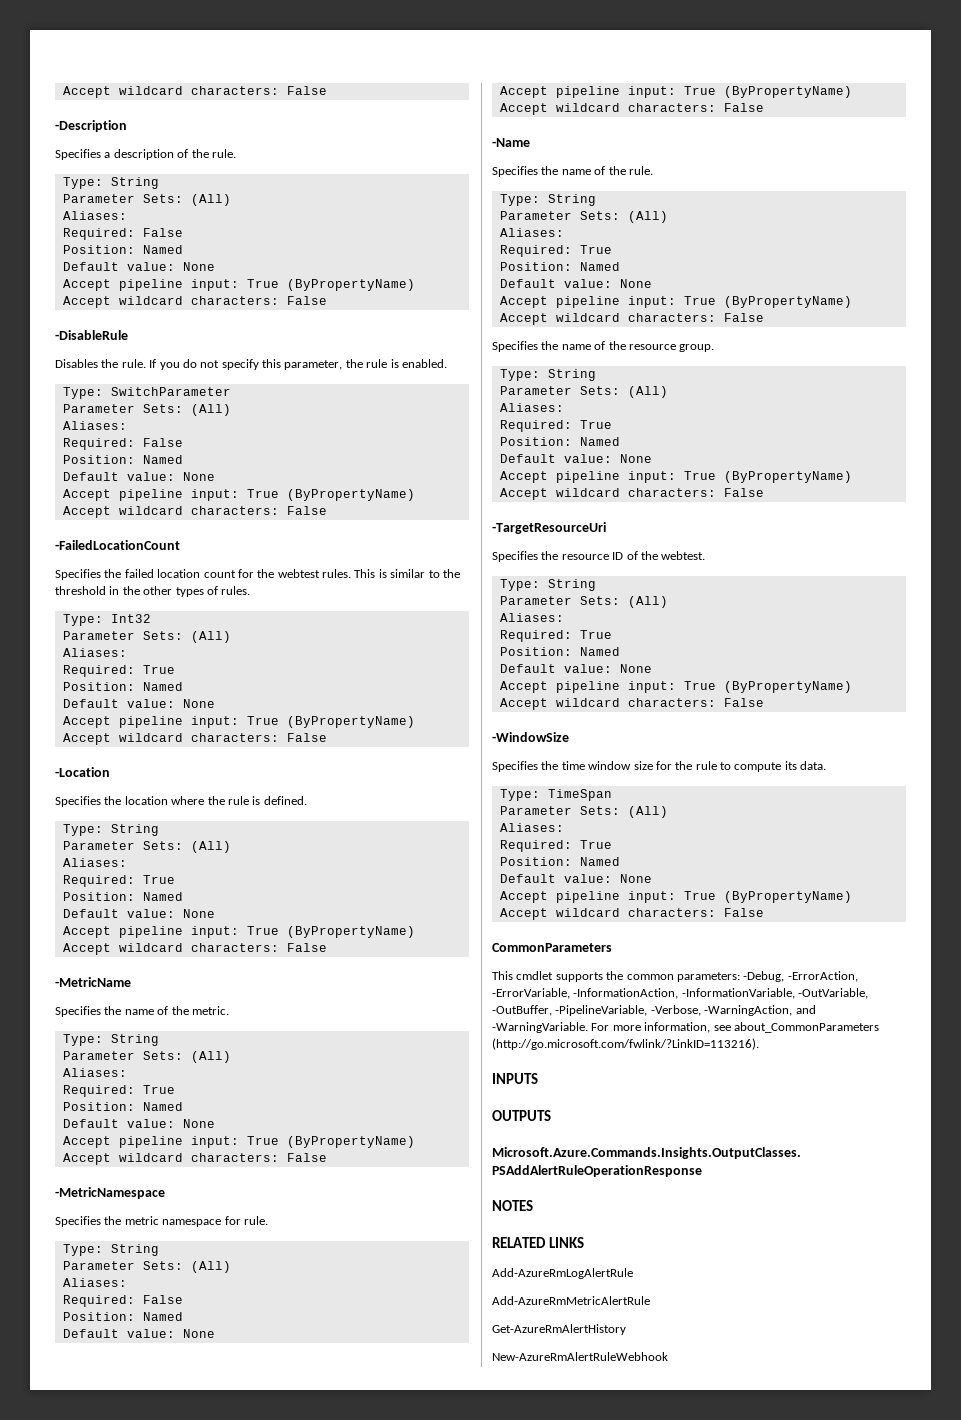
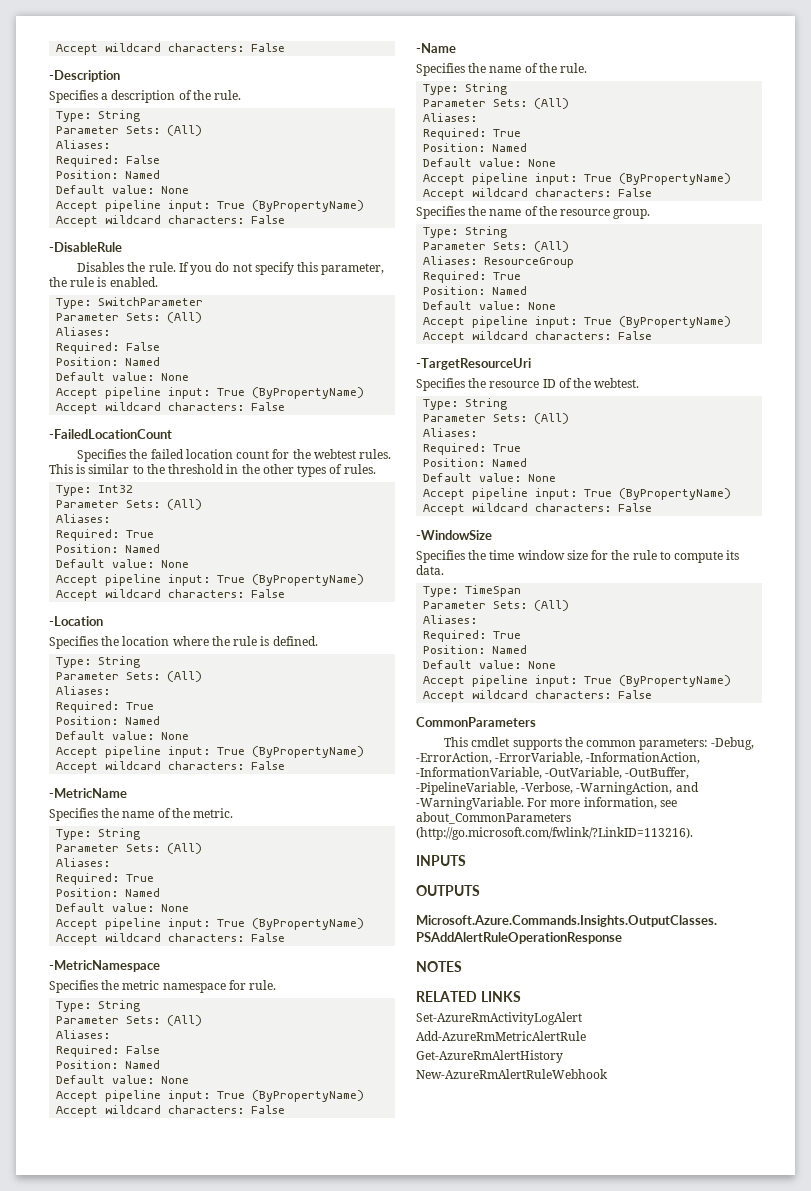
(564, 407) none -> [484,257,575,268] ResourceGroup
[492,1268,633,1279] Add-AzureRmLogAlertRule -> [416,1012,582,1025] Set-AzureRmActivityLogAlert

